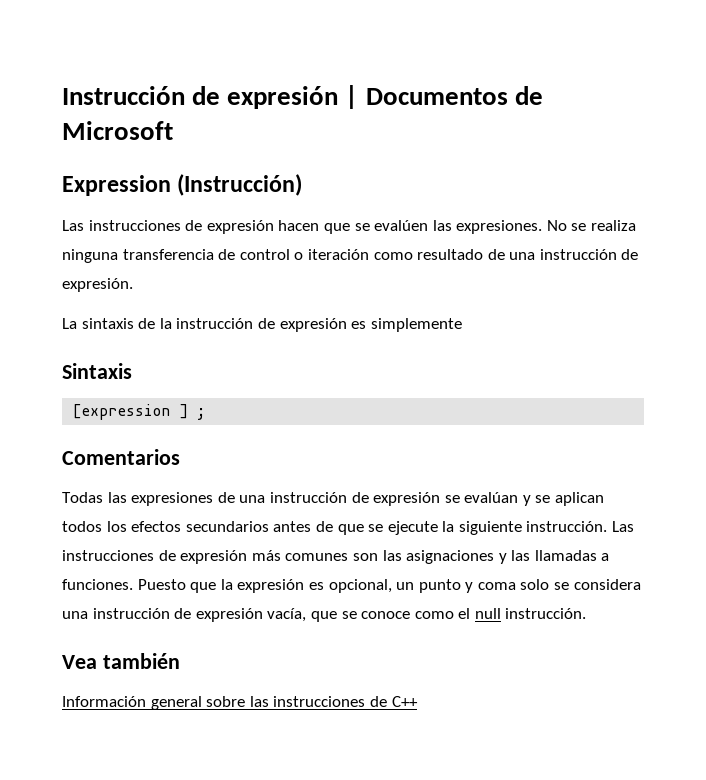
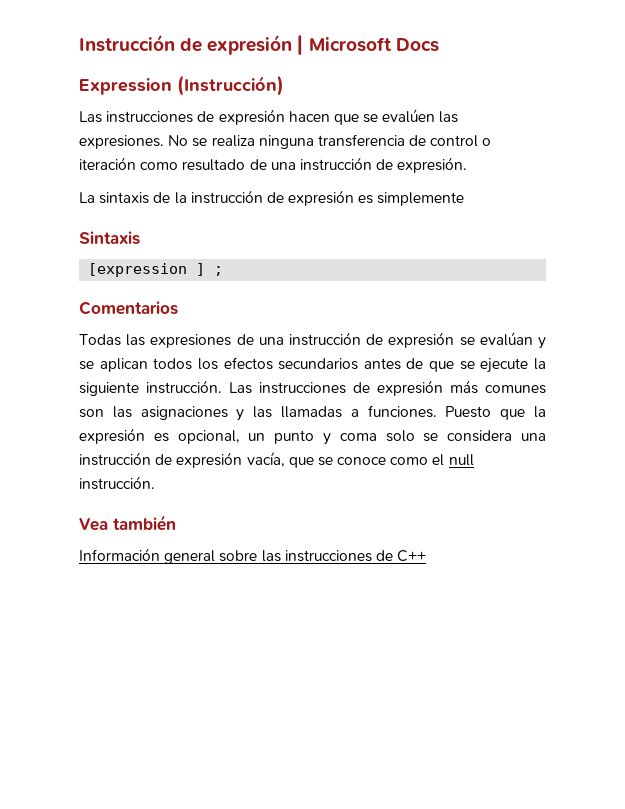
[365,86,543,105] Documentos de -> (304, 45) none
(173, 130) none -> [395,38,439,52] Docs

